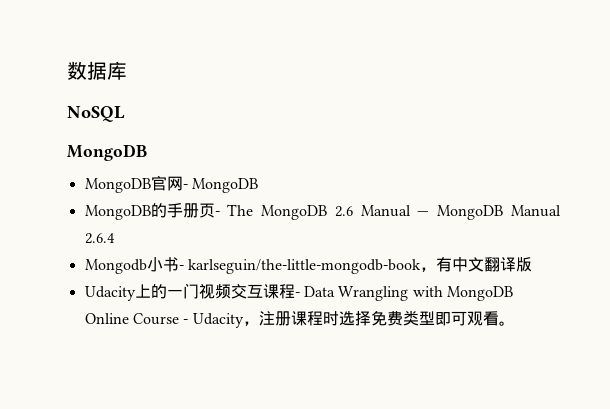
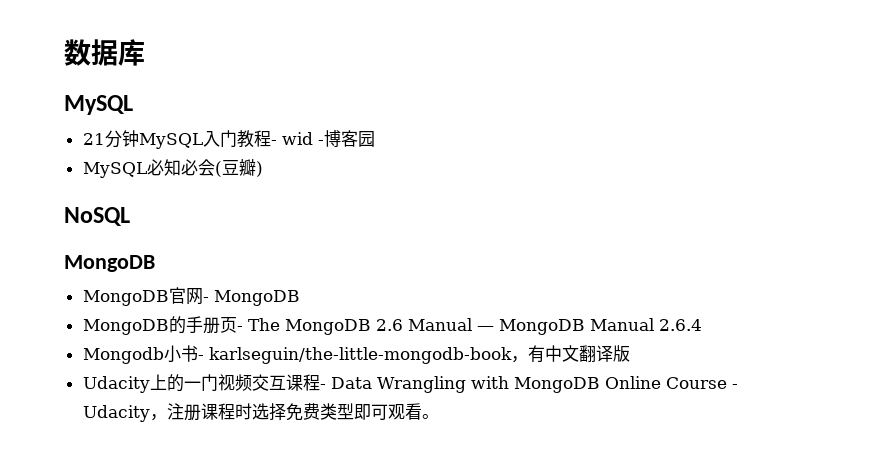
(127, 70) none -> [64,95,133,115] [82,130,375,149] [82,159,263,178] // MySQL // 21分钟MySQL入门教程- wid -博客园 // MySQL必知必会(豆瓣)

